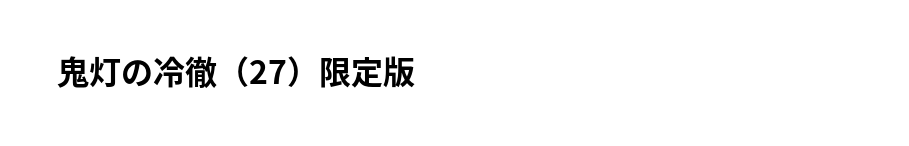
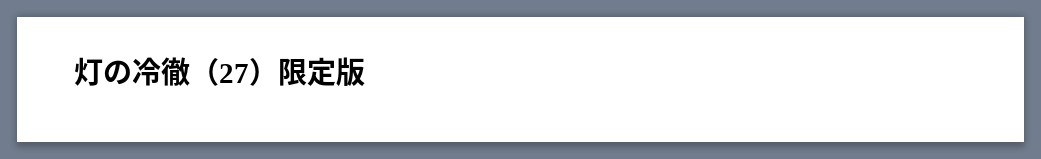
[57,56,89,88] 鬼 -> (74, 71) none

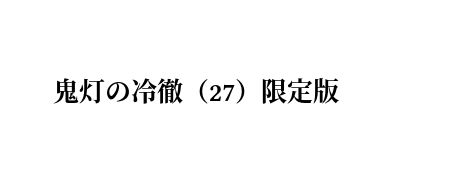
(74, 71) none -> [53,78,79,104] 鬼

